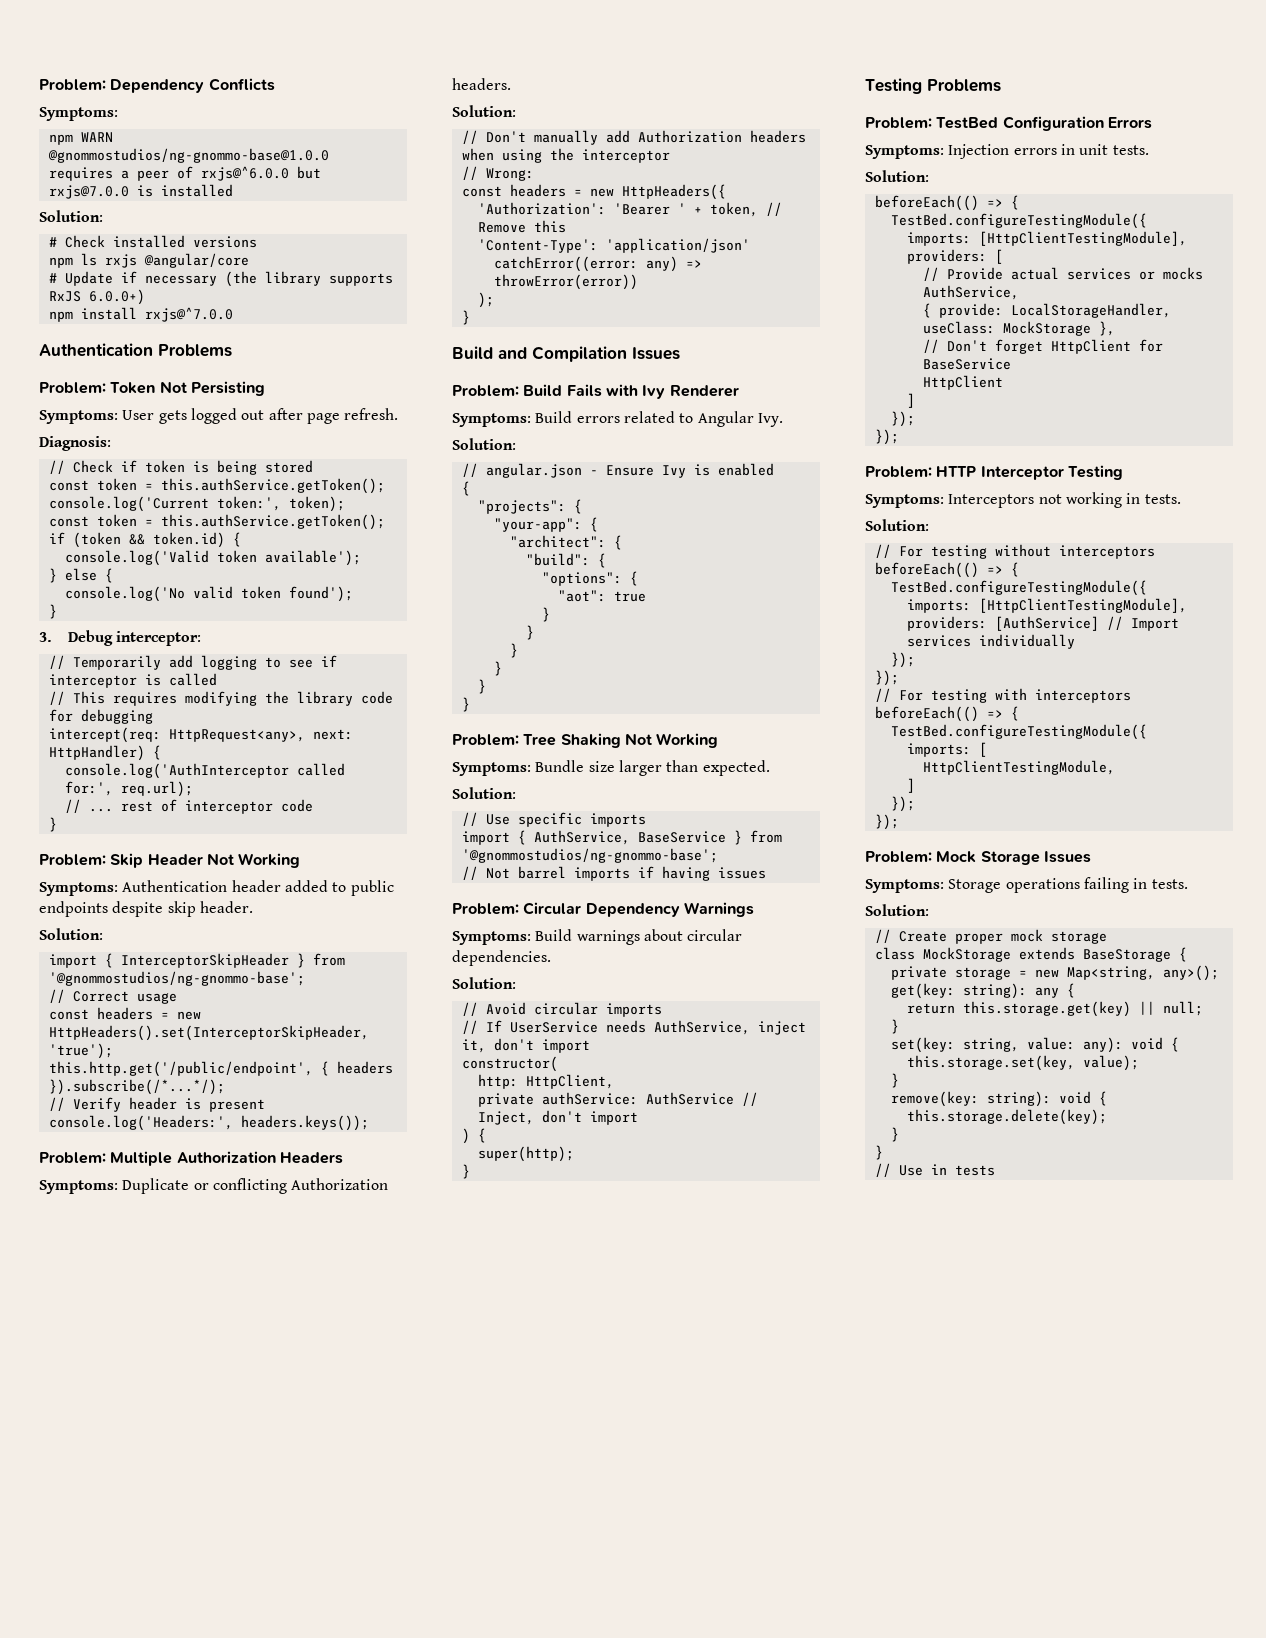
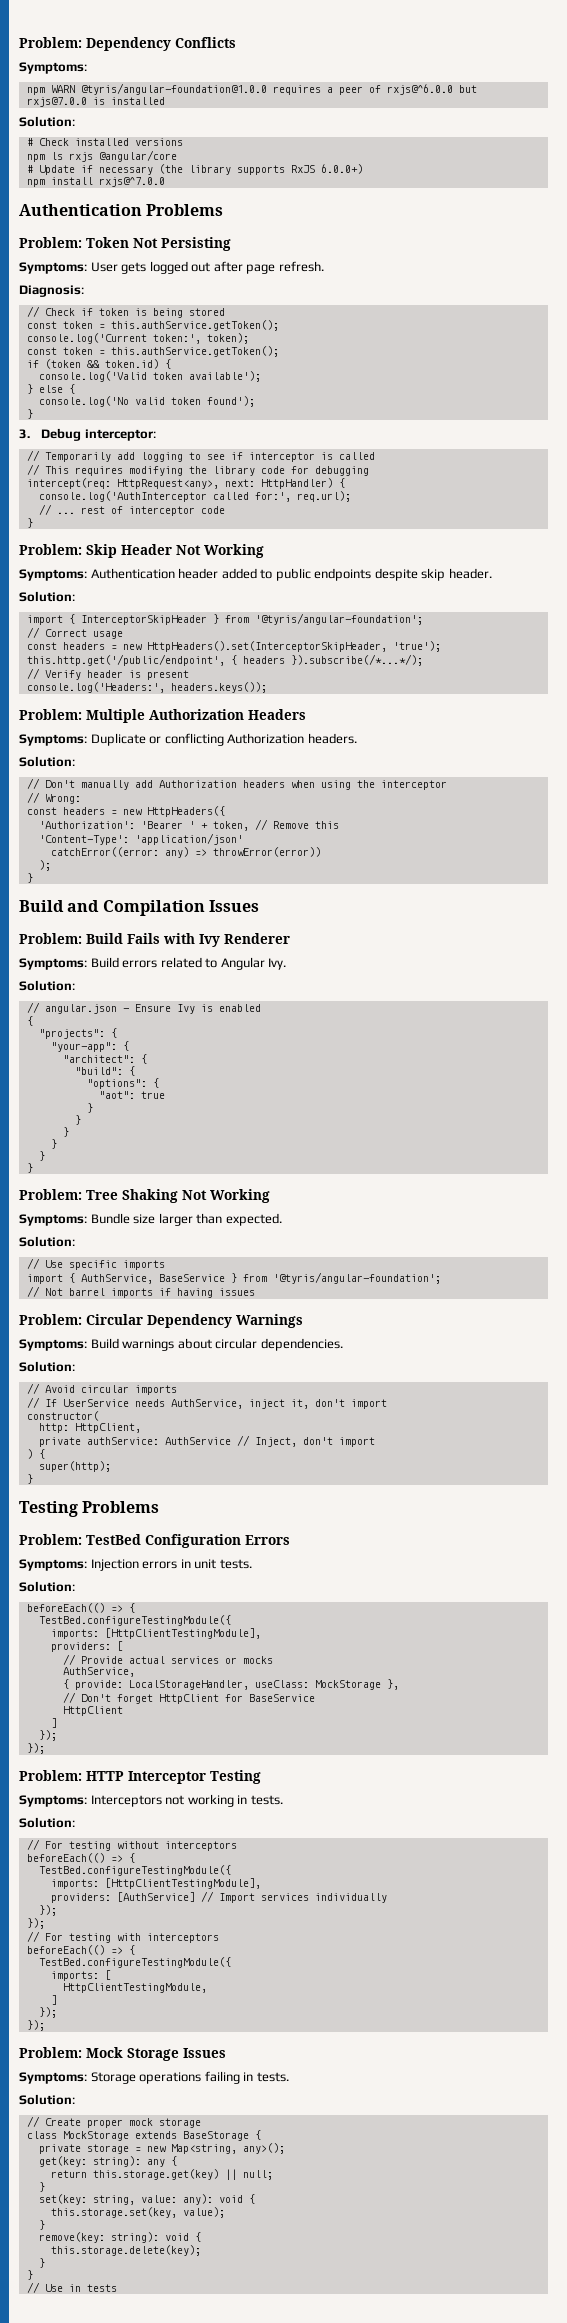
[47,148,329,163] @gnommostudios/ng-gnommo-base@1.0.0 -> [80,83,267,95] @tyris/angular-foundation@1.0.0
[48,971,305,986] '@gnommostudios/ng-gnommo-base'; -> [254,613,423,625] '@tyris/angular-foundation';
[461,848,718,863] '@gnommostudios/ng-gnommo-base'; -> [272,1272,441,1284] '@tyris/angular-foundation';

